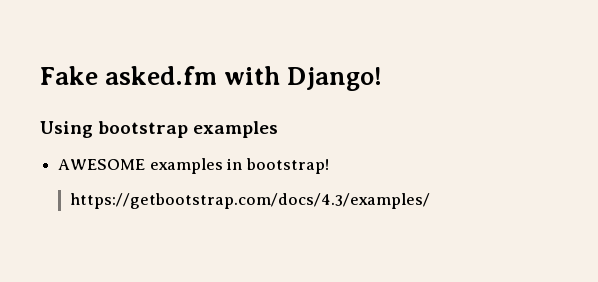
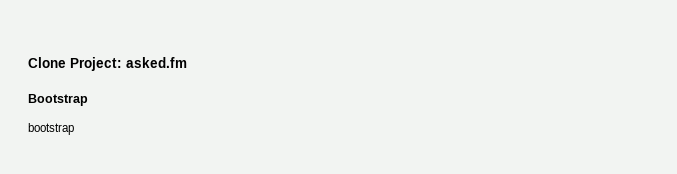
[40,66,98,85] Fake -> [28,57,122,71] Clone Project:
[224,66,383,91] [40,121,279,138] [58,158,329,174] [69,193,430,209] with Django! // Using bootstrap examples // AWESOME examples in bootstrap! // https://getbootstrap.com/docs/4.3/examples/ -> [28,94,88,106] [28,123,74,135] // Bootstrap // bootstrap

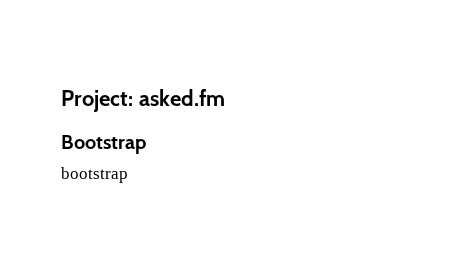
[28,57,66,68] Clone -> (61, 101) none

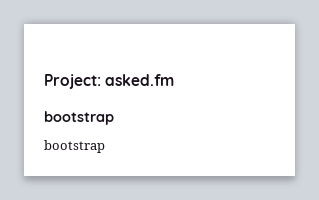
[61,135,146,154] Bootstrap -> [44,111,114,125] bootstrap

